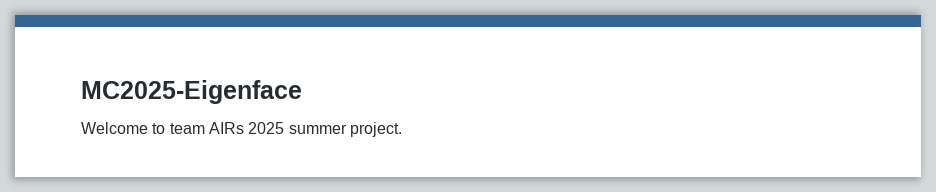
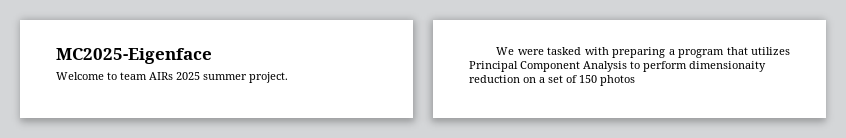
(402, 129) none -> [496,47,790,58] [469,61,766,72] [469,75,635,86] // We were tasked with preparing a program that utilizes Principal Component Analysis to perform dimensionaity reduction on a set of 150 photos

